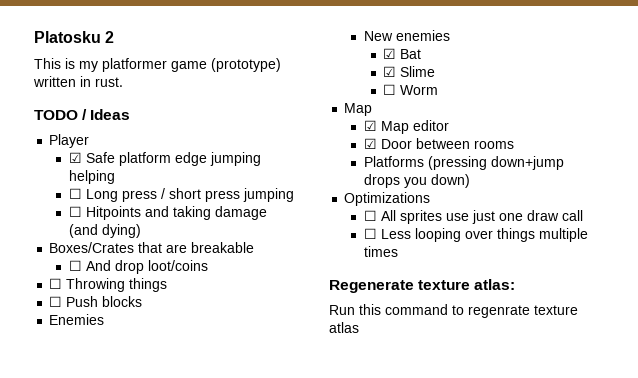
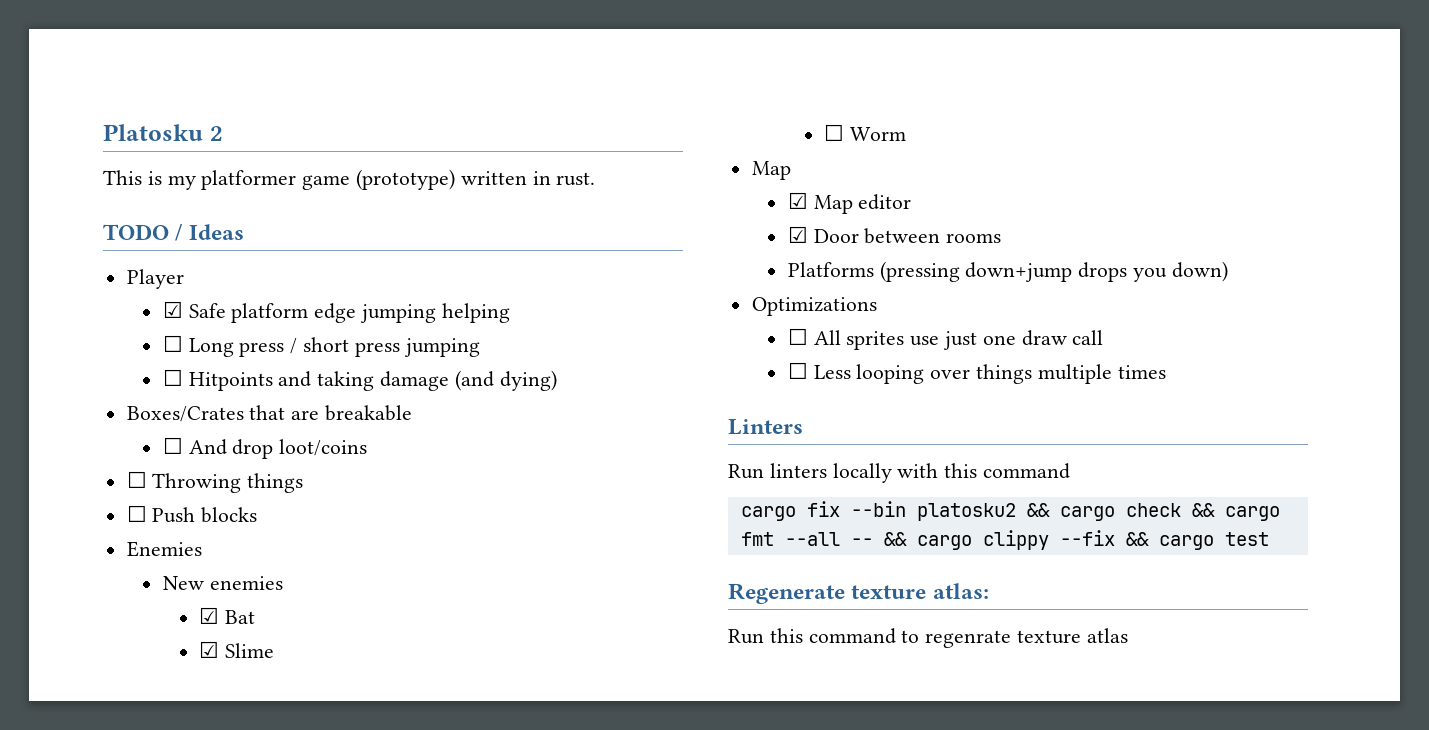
(398, 251) none -> [728,419,803,435] [728,463,1071,483] [740,501,1280,521] [740,530,1269,550] // Linters // Run linters locally with this command // cargo fix --bin platosku2 && cargo check && cargo fmt --all -- && cargo clippy --fix && cargo test

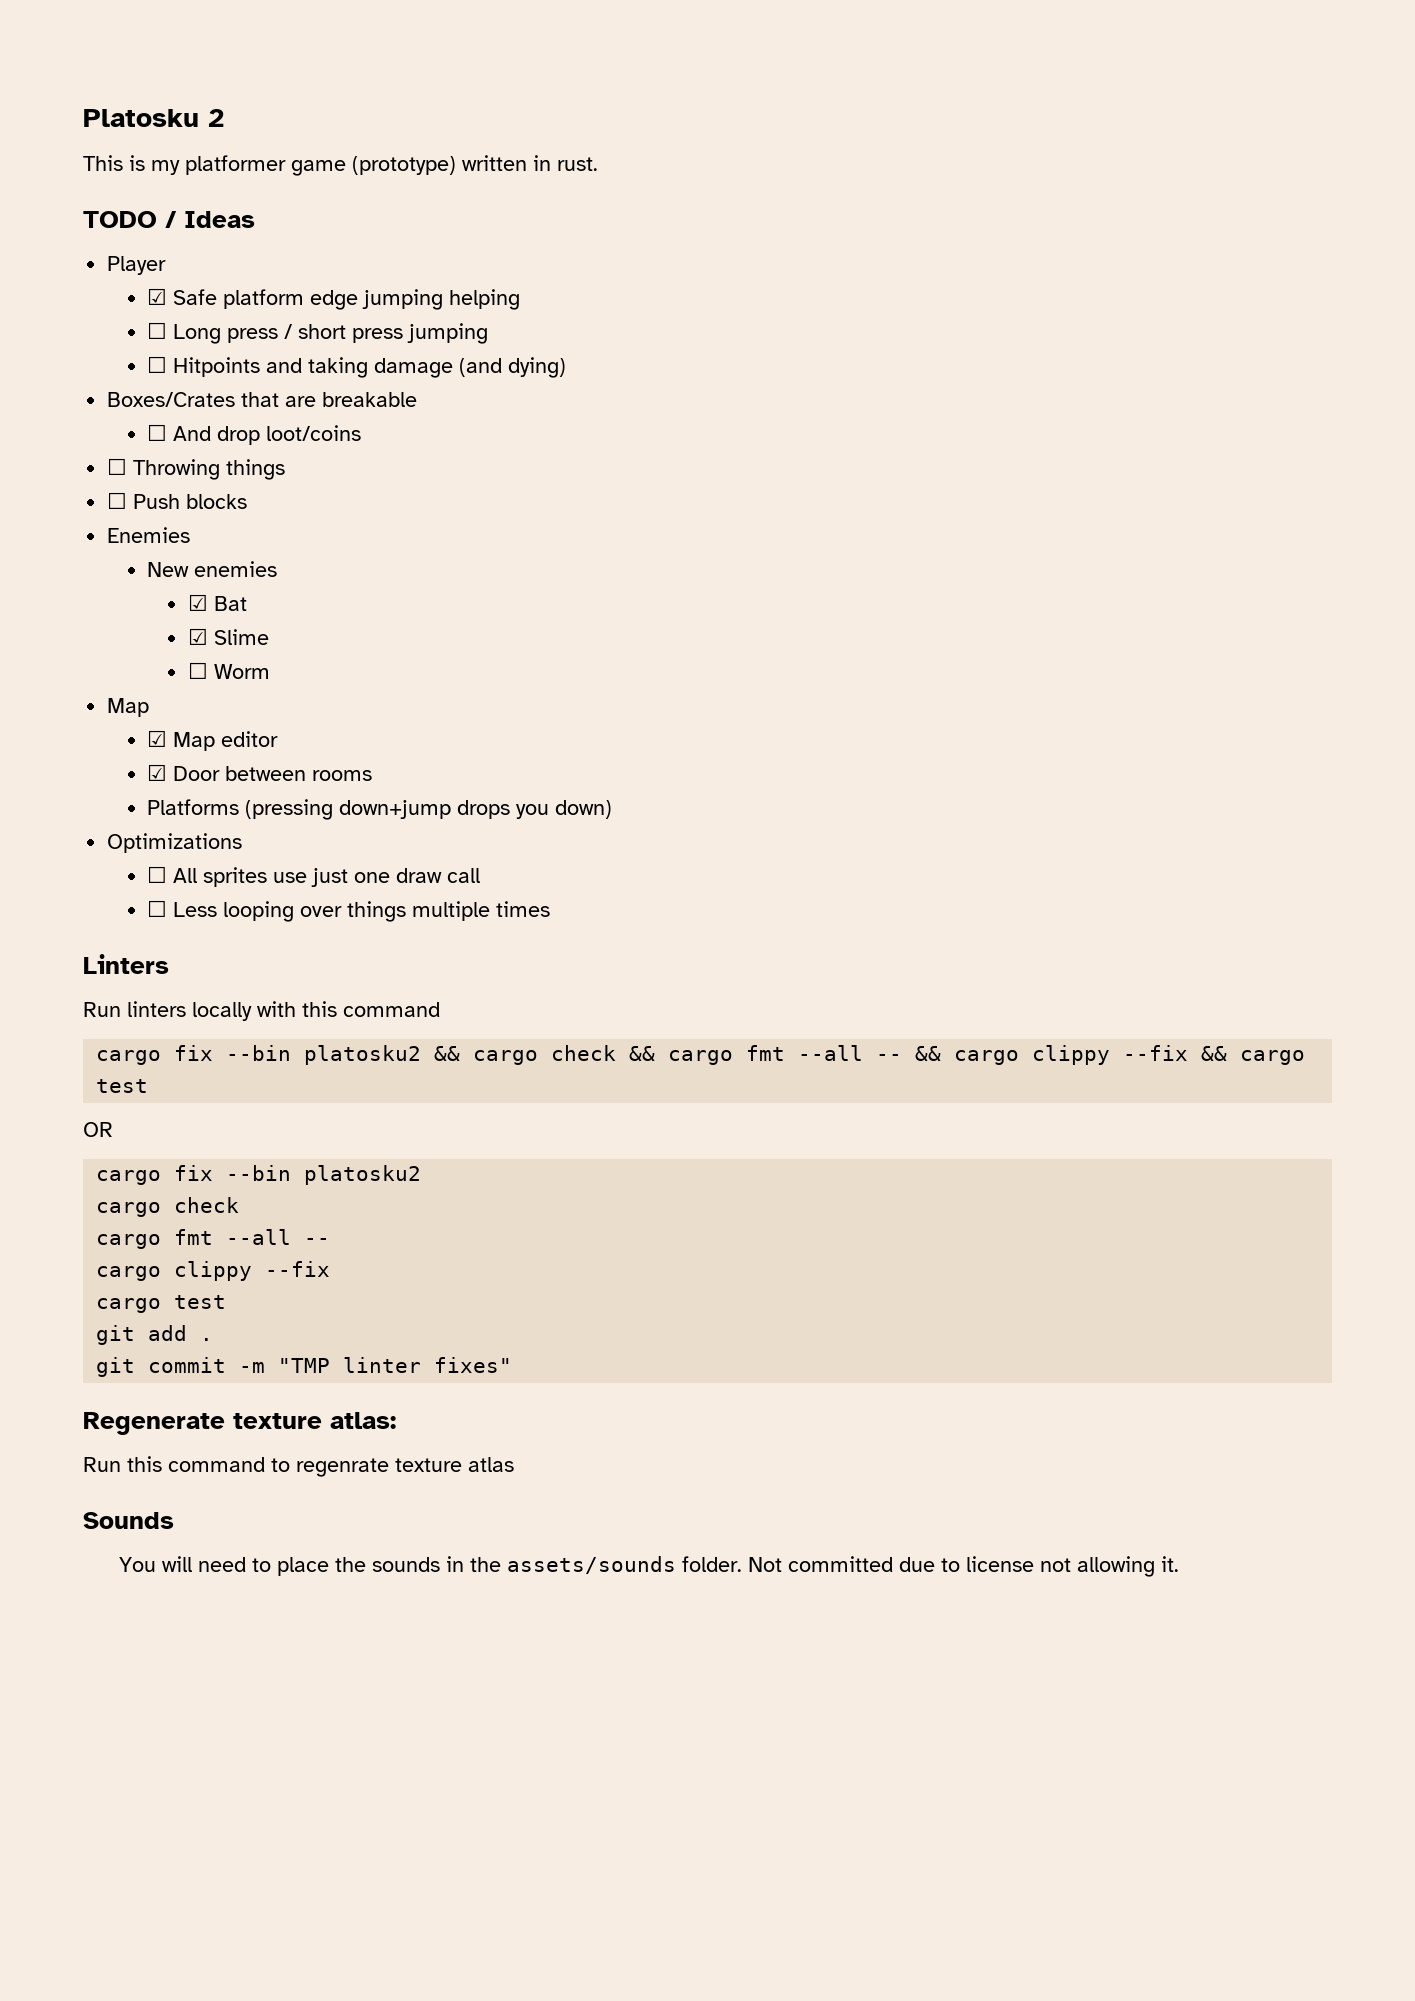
(1269, 539) none -> [83,1122,113,1137] [96,1165,422,1185] [96,1197,240,1217] [96,1229,331,1249] [96,1261,331,1281] [96,1295,227,1313] [96,1325,214,1345] [96,1357,513,1377] // OR // cargo fix --bin platosku2 // cargo check // cargo fmt --all -- // cargo clippy --fix // cargo test // git add . // git commit -m "TMP linter fixes"
(1128, 635) none -> [83,1512,174,1529] [118,1556,1179,1577] // Sounds // You will need to place the sounds in the assets/sounds folder. Not committed due to license not allowing it.

